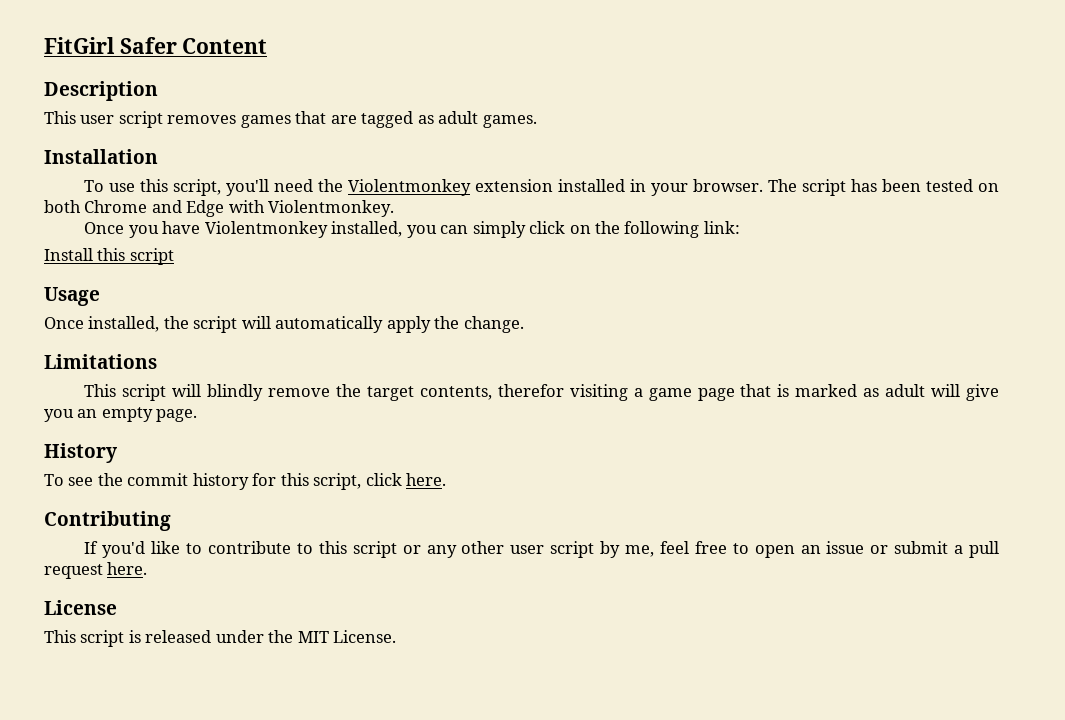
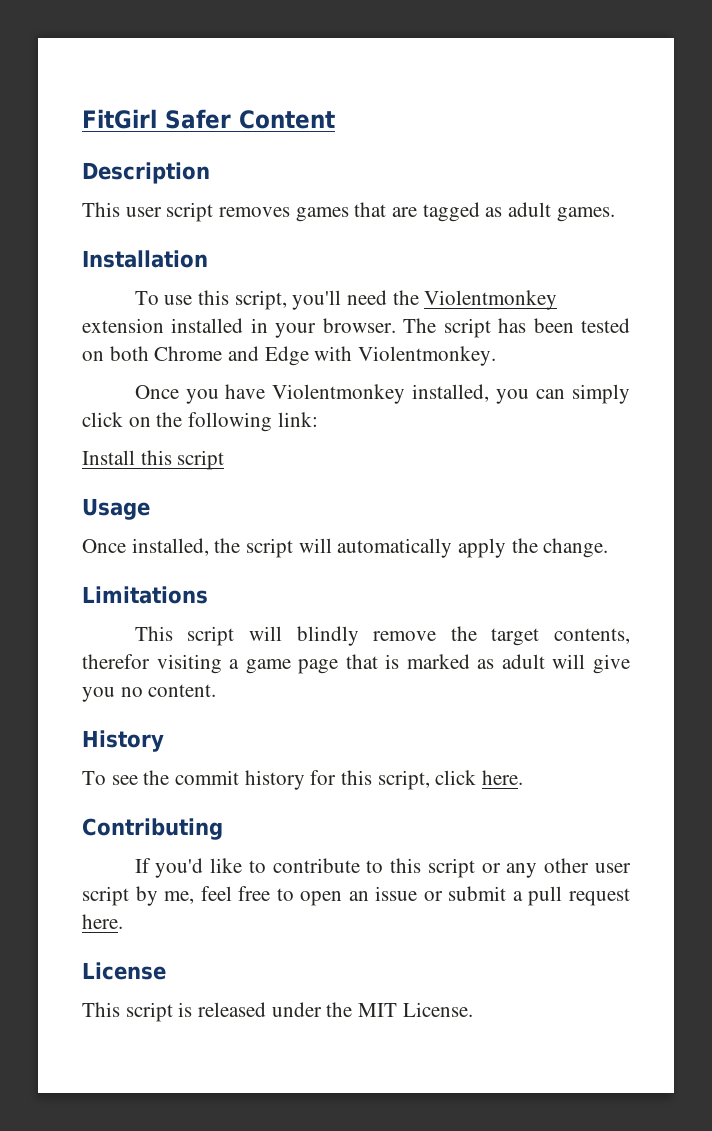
[77,407,198,422] an empty page. -> [120,684,217,697] no content.

